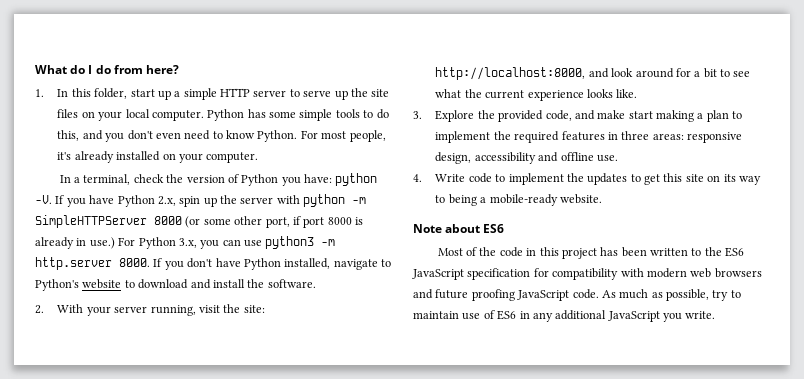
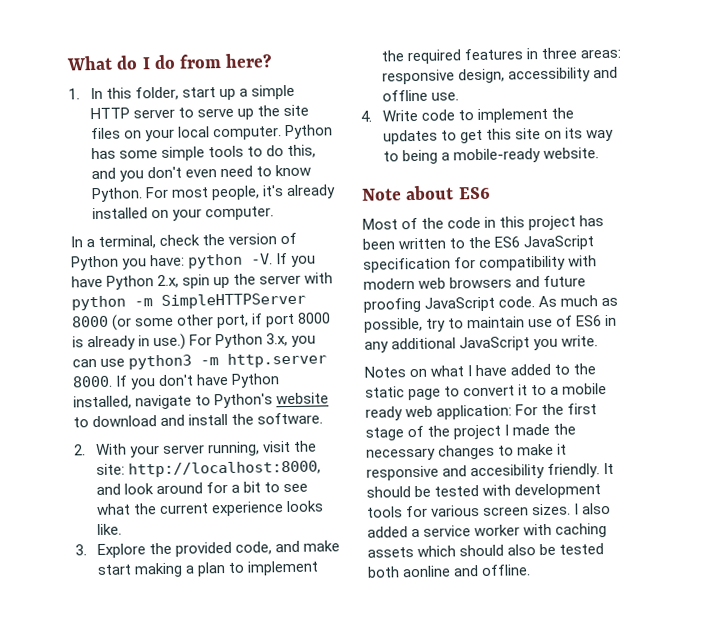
(716, 315) none -> [364,363,597,378] [365,383,608,401] [365,403,598,421] [365,423,577,441] [366,443,568,461] [366,462,615,481] [366,483,602,499] [366,502,612,518] [367,523,608,538] [367,543,605,558] [367,564,532,578] // Notes on what I have added to the static page to convert it to a mobile ready web application: For the first stage of the project I made the necessary changes to make it responsive and accesibility friendly. It should be tested with development tools for various screen sizes. I also added a service worker with caching assets which should also be tested both aonline and offline.

